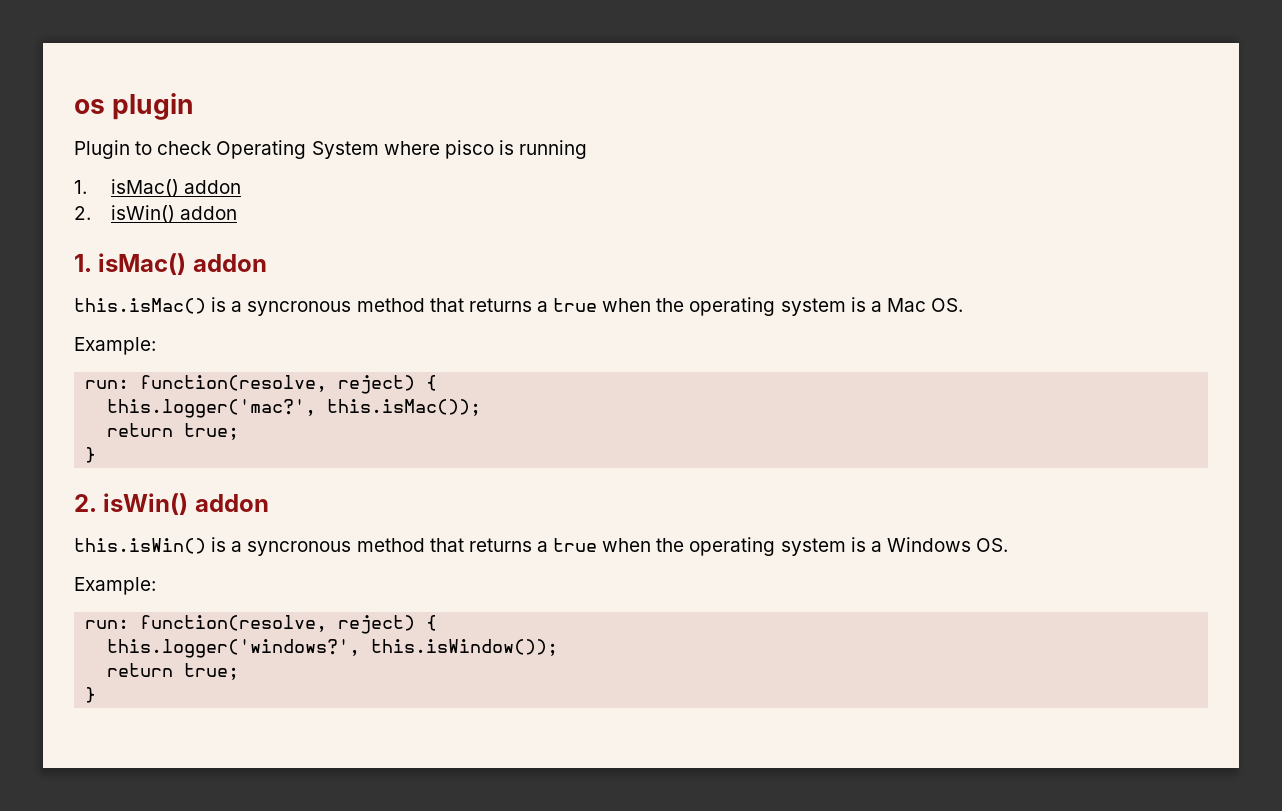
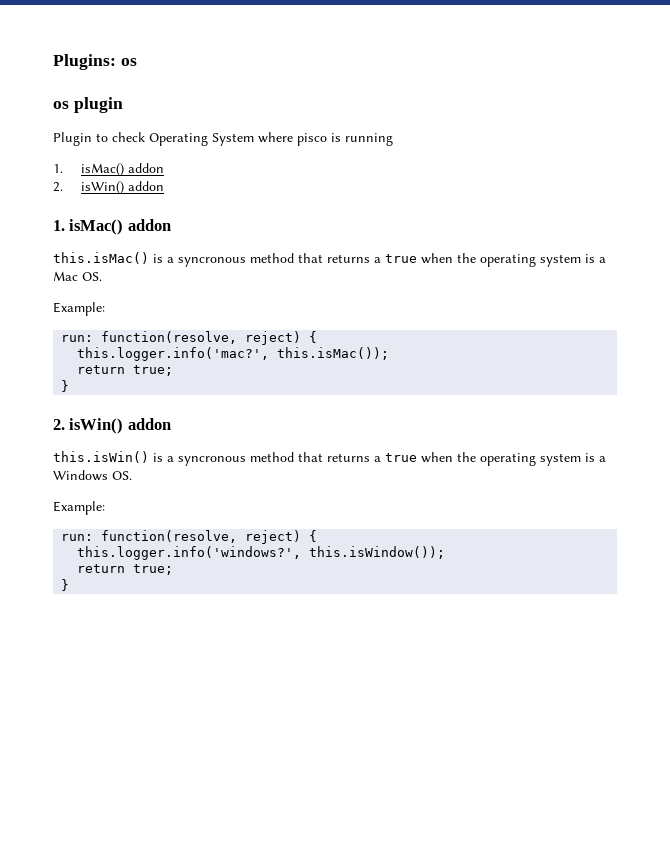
(74, 106) none -> [53,54,137,70] Plugins: os //
[107,399,317,418] this.logger('mac?', -> [77,347,270,361] this.logger.info('mac?',
[107,639,361,658] this.logger('windows?', -> [77,546,302,560] this.logger.info('windows?',

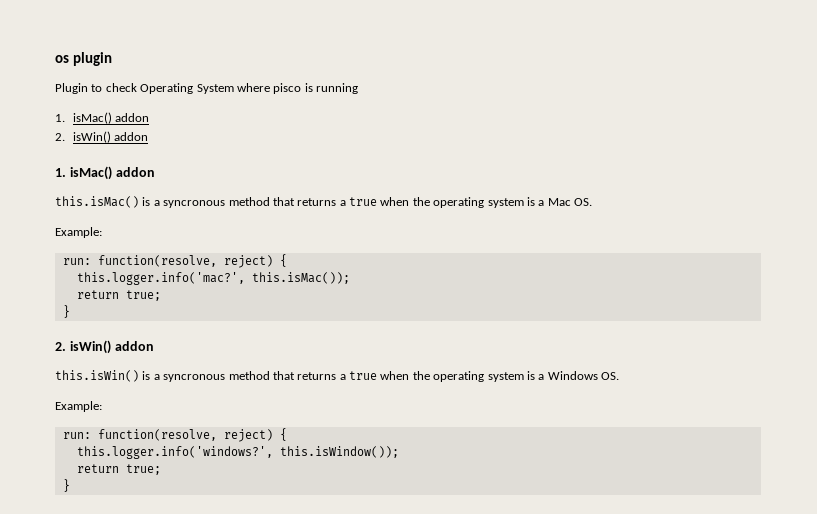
[53,54,137,70] Plugins: os // -> (55, 59) none

